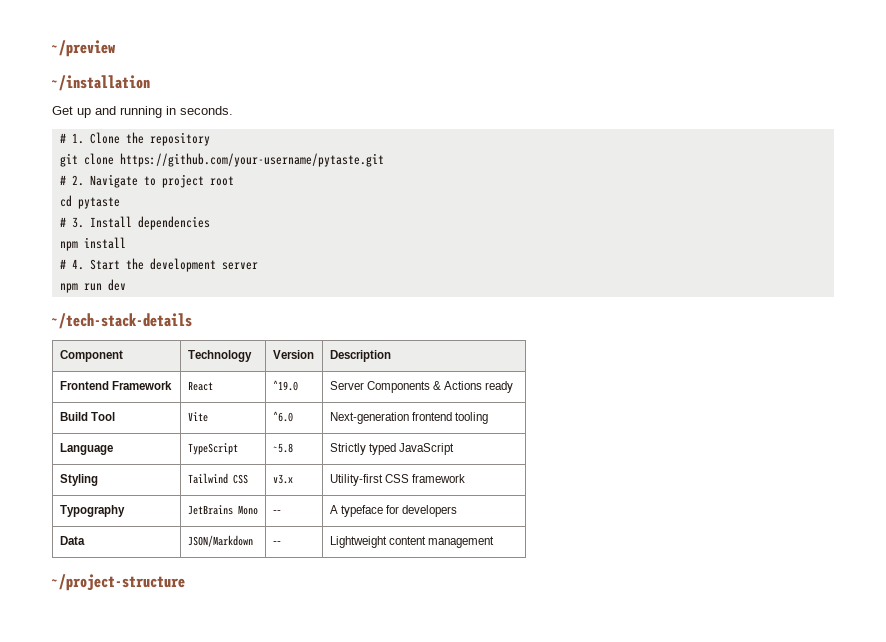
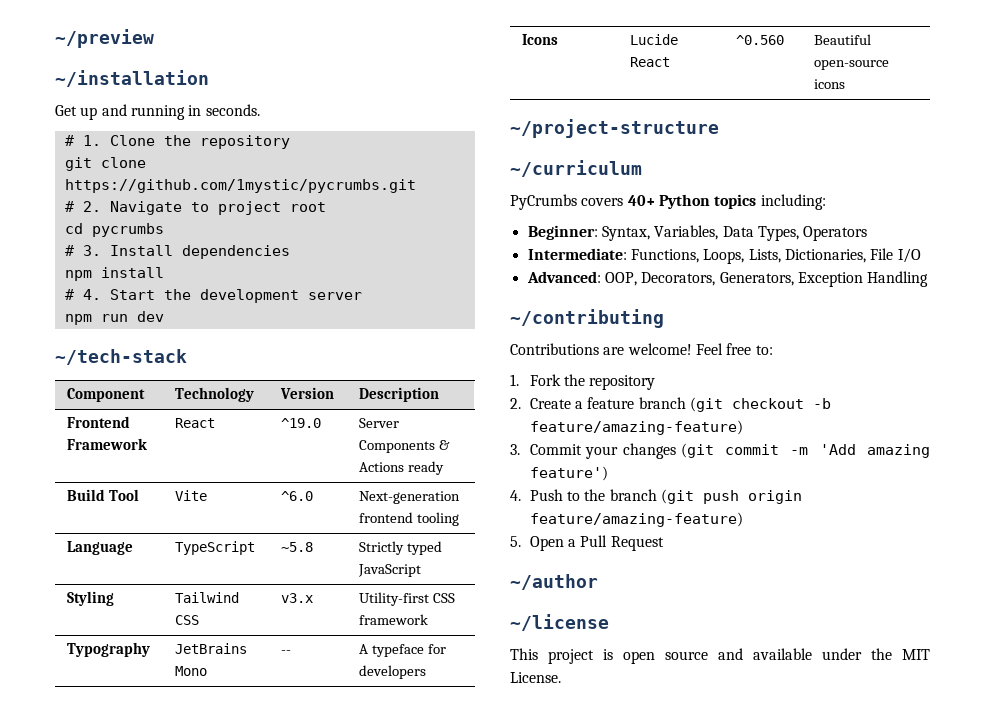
[119,153,384,167] https://github.com/your-username/pytaste.git -> [64,179,416,193] https://github.com/1mystic/pycrumbs.git
[77,197,120,209] pytaste -> [91,223,164,237] pycrumbs
[51,313,192,329] ~/tech-stack-details -> [55,349,187,365] ~/tech-stack
[59,536,85,545] [187,535,253,547] [272,541,281,545] [329,536,494,548] [51,574,185,591] Data | JSON/Markdown | -- | Lightweight content management // ~/project-structure -> [521,34,558,45] [629,34,678,45] [629,57,670,67] [735,35,784,45] [813,34,871,45] [813,60,889,70] [813,79,845,89] [510,119,719,138] [510,160,642,177] [510,194,826,210] [527,225,868,241] [527,248,921,264] [526,271,929,287] [510,309,664,328] [510,343,773,355] [510,374,656,390] [510,397,831,412] [529,420,743,435] [510,443,931,459] [529,466,608,481] [510,489,802,504] [529,512,743,527] [510,535,664,551] [510,574,598,590] [510,614,609,631] [510,648,930,664] [510,672,561,683] Icons | Lucide React | ^0.560 | Beautiful open-source icons // ~/project-structure // ~/curriculum // PyCrumbs covers 40+ Python topics including: // Beginner: Syntax, Variables, Data Types, Operators // Intermediate: Functions, Loops, Lists, Dictionaries, File I/O // Advanced: OOP, Decorators, Generators, Exception Handling // ~/contributing // Contributions are welcome! Feel free to: // 1. Fork the repository // 2. Create a feature branch (git checkout -b feature/amazing-feature) // 3. Commit your changes (git commit -m 'Add amazing feature') // 4. Push to the branch (git push origin feature/amazing-feature) // 5. Open a Pull Request // ~/author // ~/license // This project is open source and available under the MIT License.

